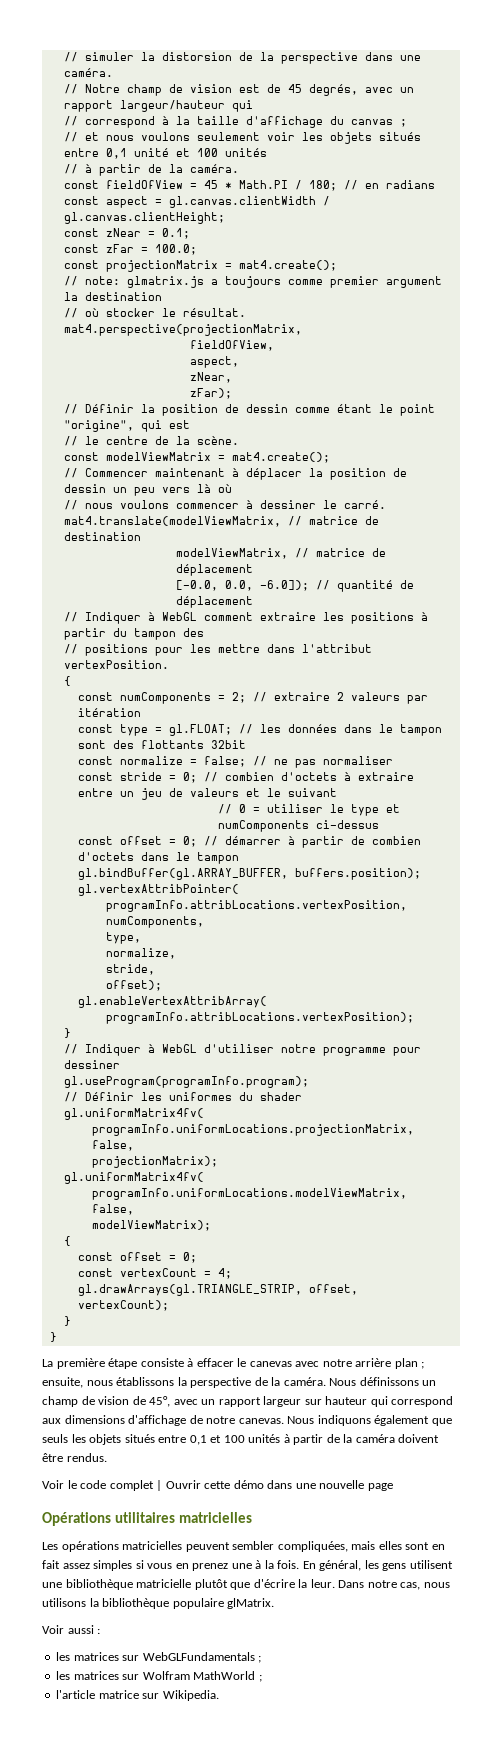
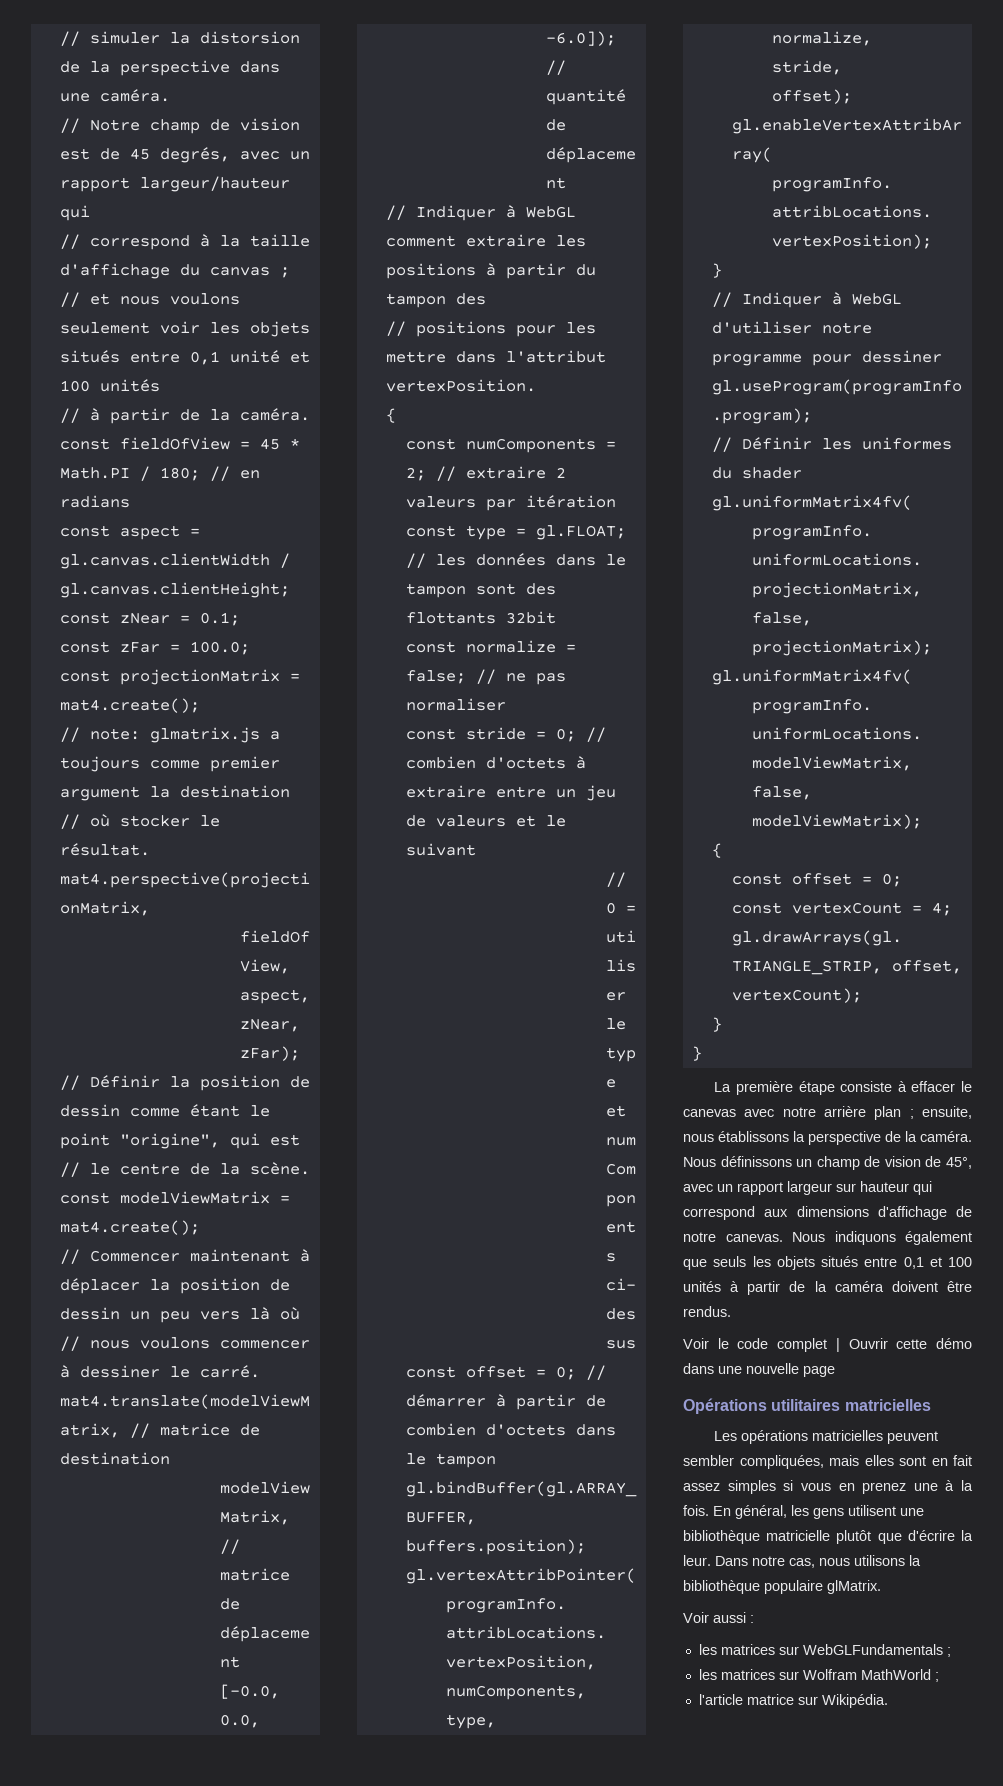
[162,1690,219,1701] Wikipedia. -> [821,1694,888,1708] Wikipédia.

